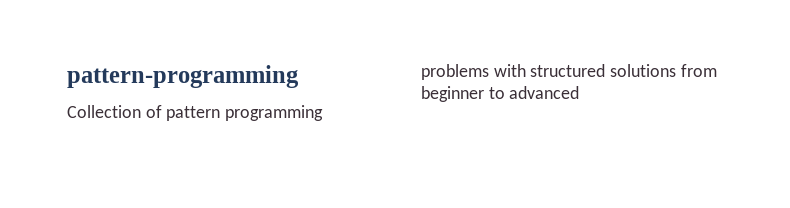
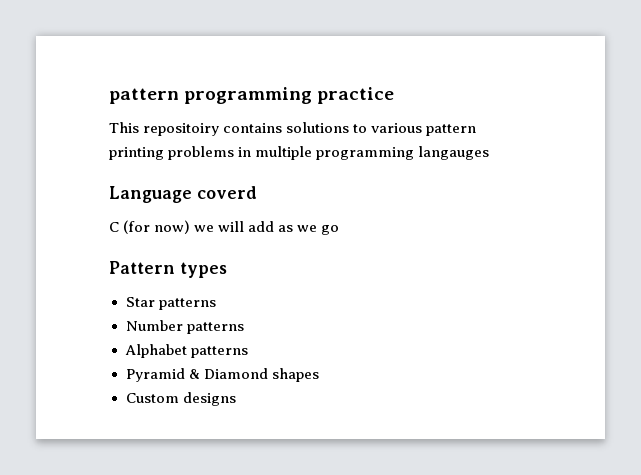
[67,65,299,88] [67,105,324,121] [421,64,717,80] [421,86,580,102] pattern-programming // Collection of pattern programming problems with structured solutions from beginner to advanced -> [109,87,395,104] [109,122,477,136] [109,146,490,160] [109,186,257,203] [109,220,340,235] [109,261,227,278] [125,297,216,310] [125,320,244,334] [124,344,248,358] [125,368,319,382] [125,392,236,406] pattern programming practice // This repositoiry contains solutions to various pattern printing problems in multiple programming langauges // Language coverd // C (for now) we will add as we go // Pattern types // Star patterns // Number patterns // Alphabet patterns // Pyramid & Diamond shapes // Custom designs

